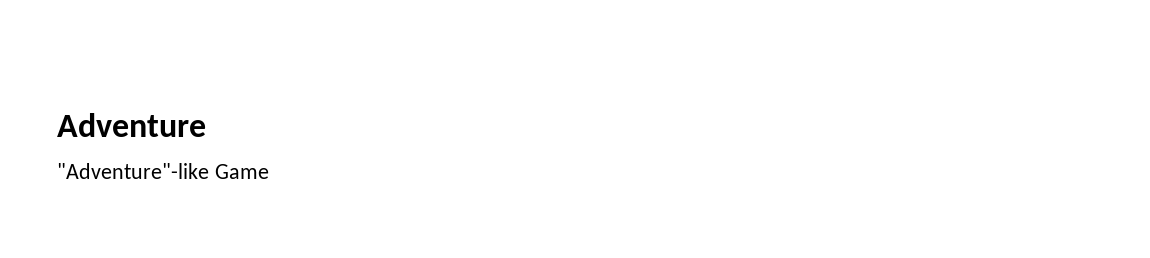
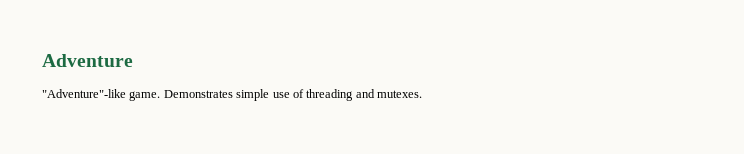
[214,164,269,179] Game -> [129,89,422,101] game. Demonstrates simple use of threading and mutexes.

